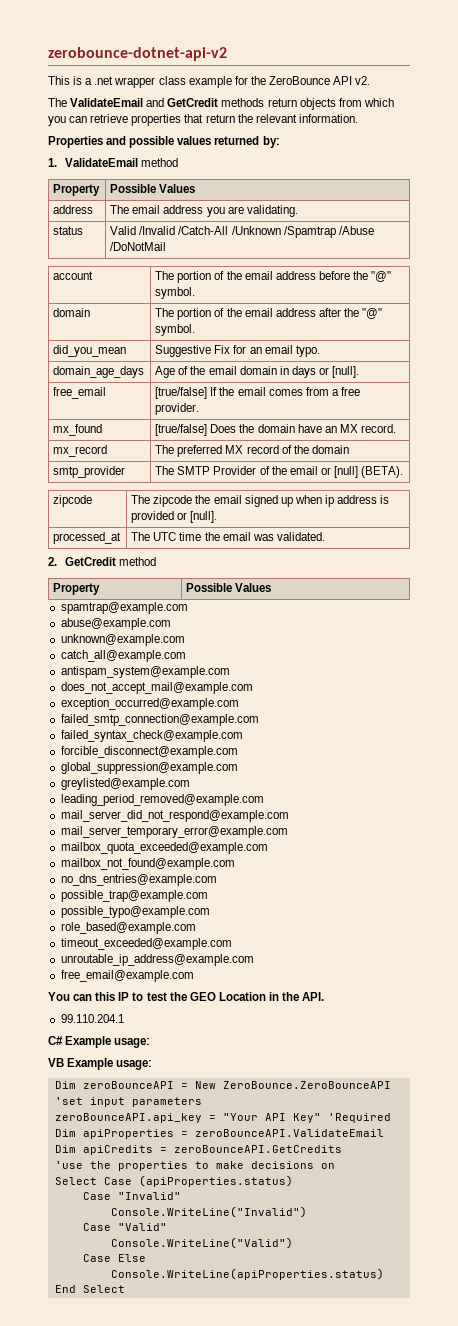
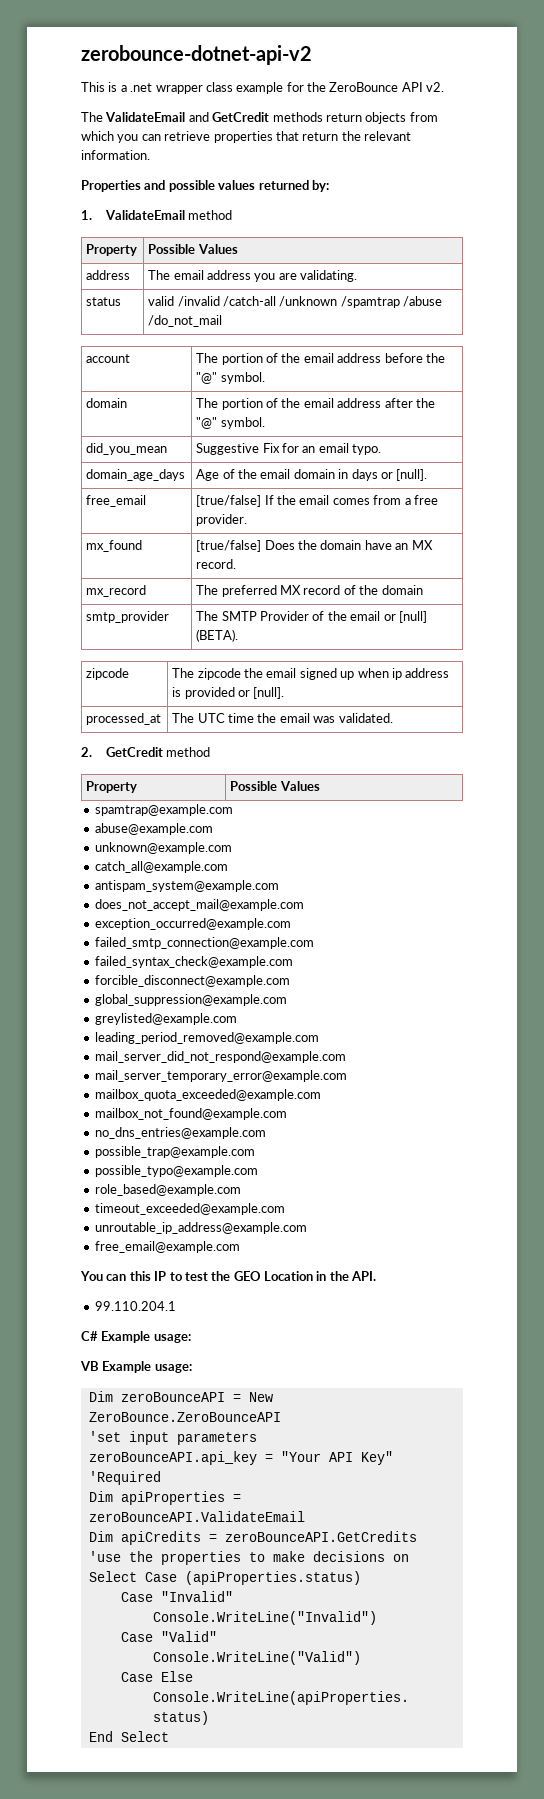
[110,226,374,238] [110,242,167,251] Valid /Invalid /Catch-All /Unknown /Spamtrap /Abuse /DoNotMail -> [148,296,443,308] [148,315,223,327] valid /invalid /catch-all /unknown /spamtrap /abuse /do_not_mail

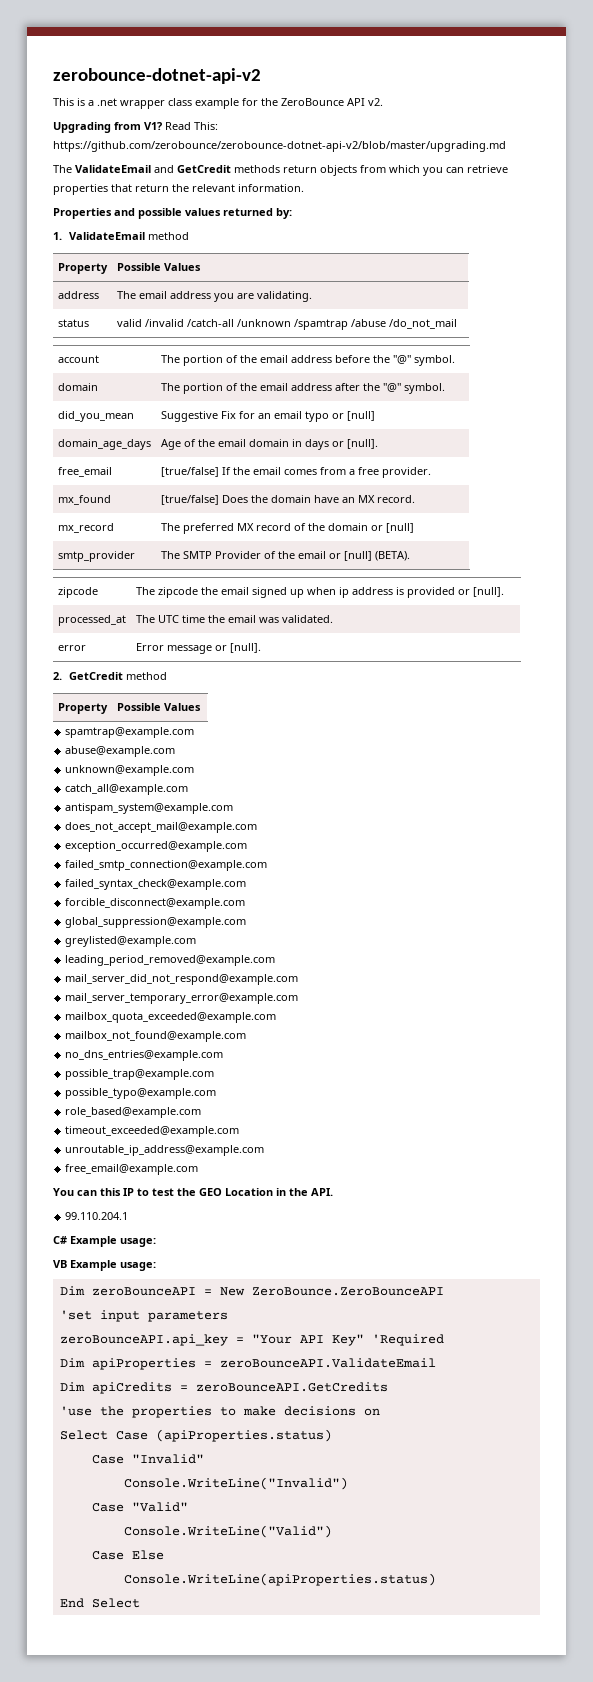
(445, 87) none -> [53,122,218,133] [53,141,506,152] // Upgrading from V1? Read This: https://github.com/zerobounce/zerobounce-dotnet-api-v2/blob/master/upgrading.md
[352,444,382,455] typo. -> [304,411,375,422] typo or [null]
(423, 590) none -> [370,523,414,533] or [null]
(393, 718) none -> [57,645,86,651] [135,643,261,654] // error | Error message or [null].

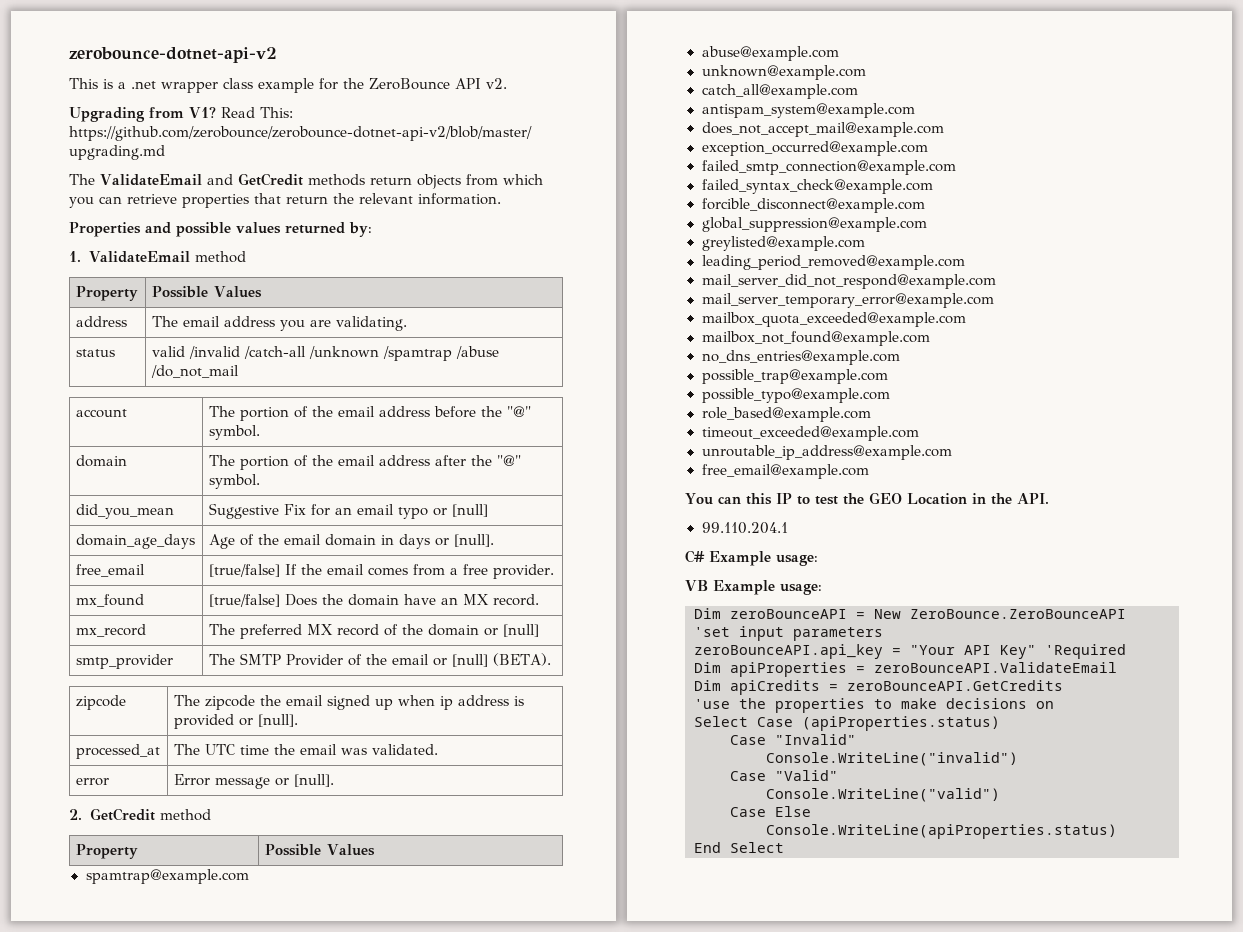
[123,1477,348,1490] Console.WriteLine("Invalid") -> [766,752,1018,766] Console.WriteLine("invalid")
[123,1525,332,1538] Console.WriteLine("Valid") -> [766,788,1000,802] Console.WriteLine("valid")

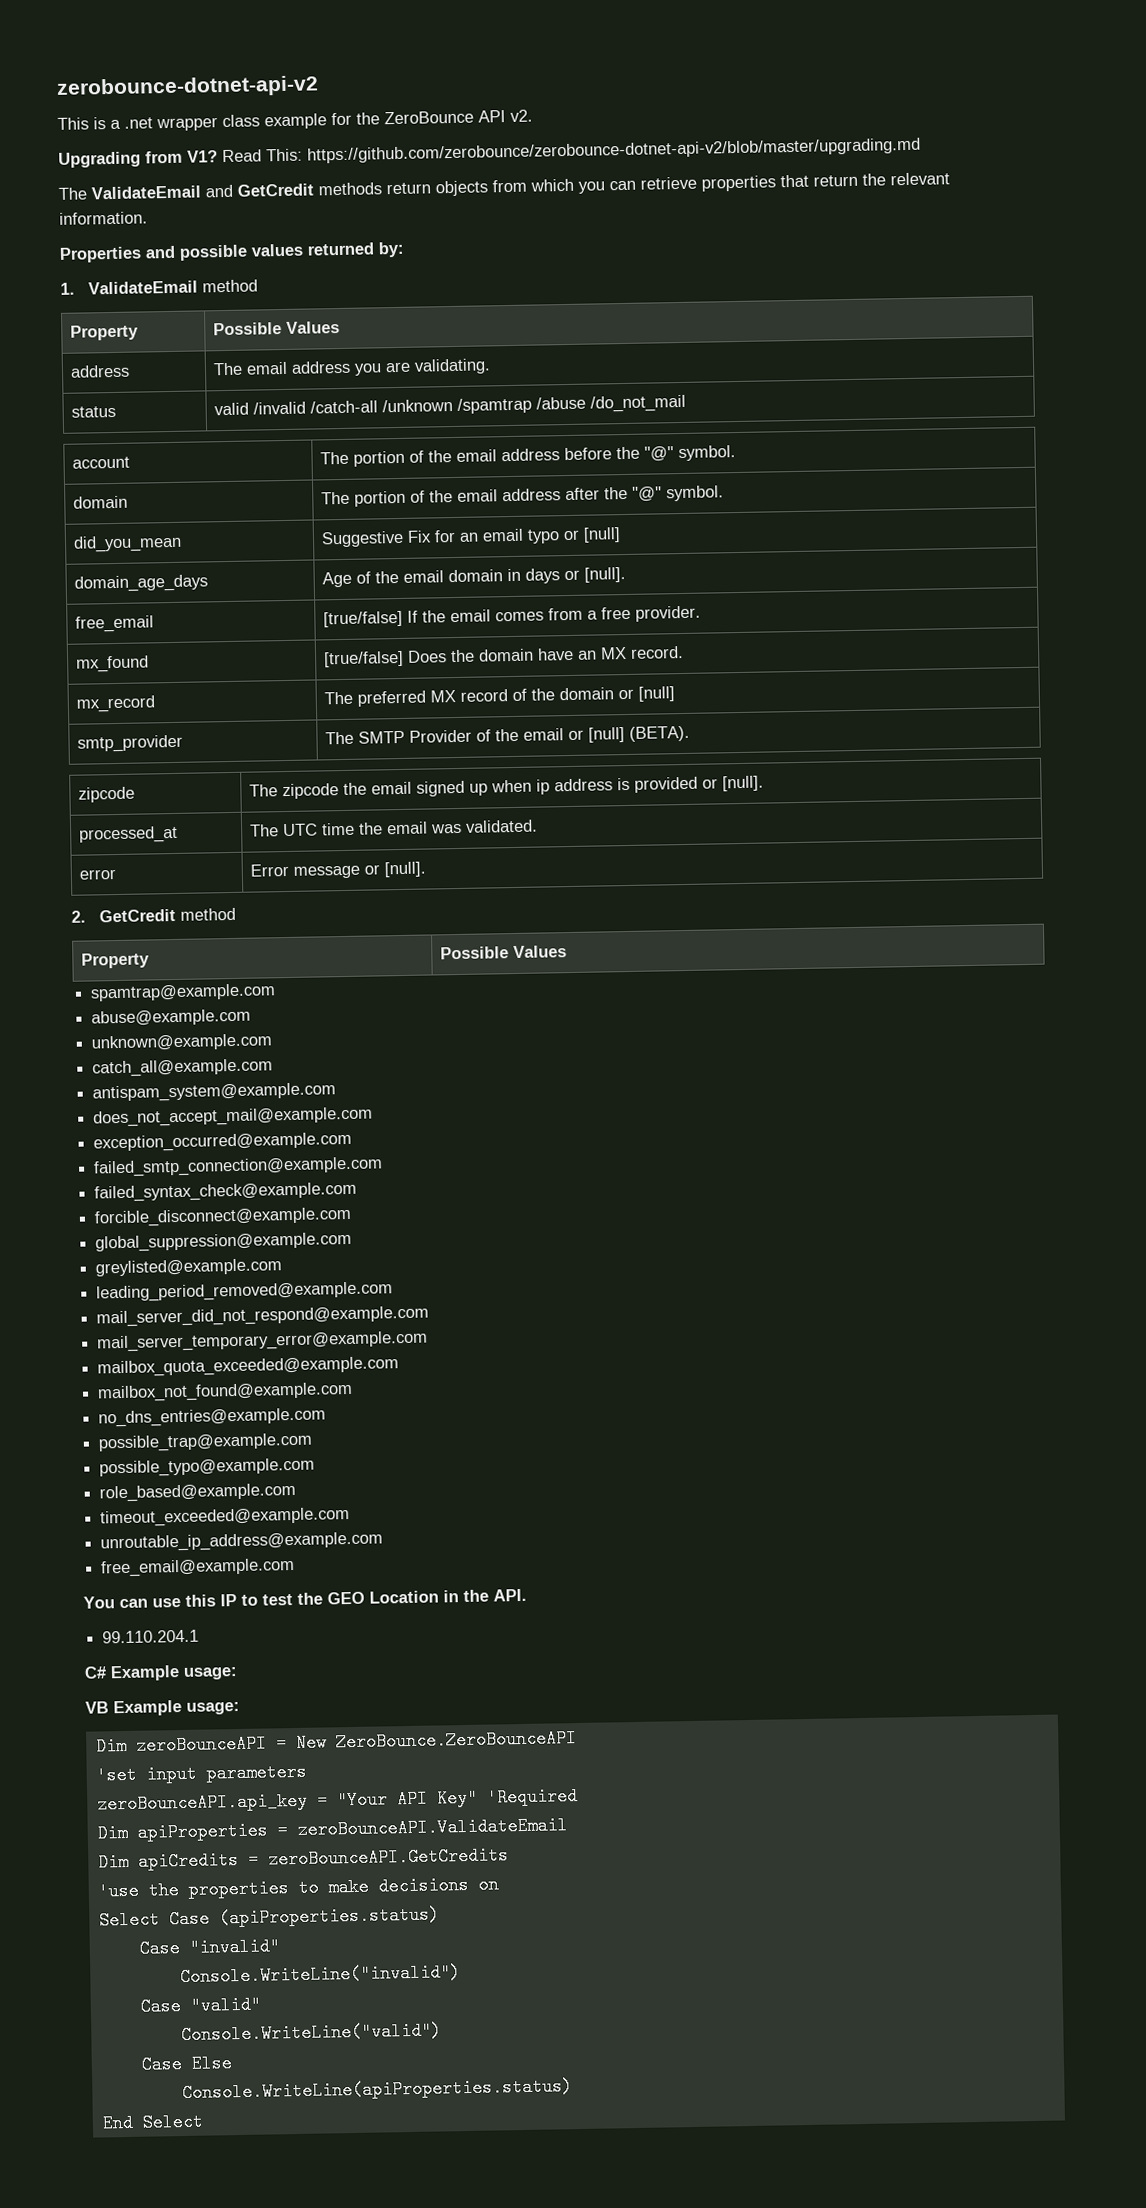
(741, 500) none -> [152,1597,181,1608] use
[775,734,856,745] "Invalid" -> [188,1937,280,1957] "invalid"
[775,770,838,781] "Valid" -> [189,1995,261,2015] "valid"

